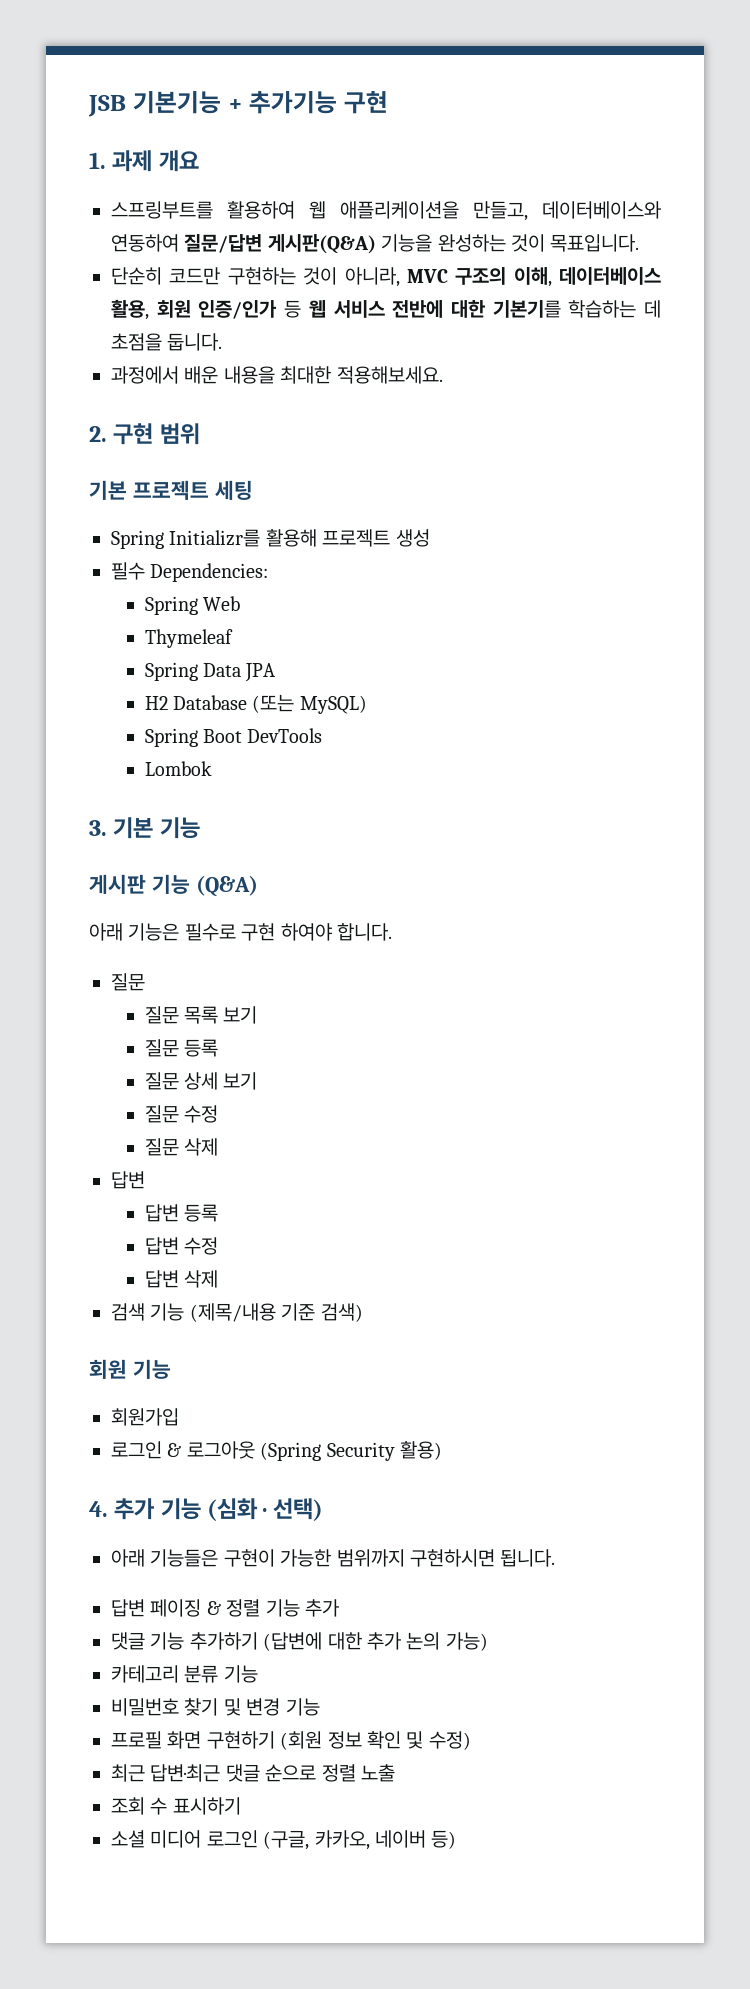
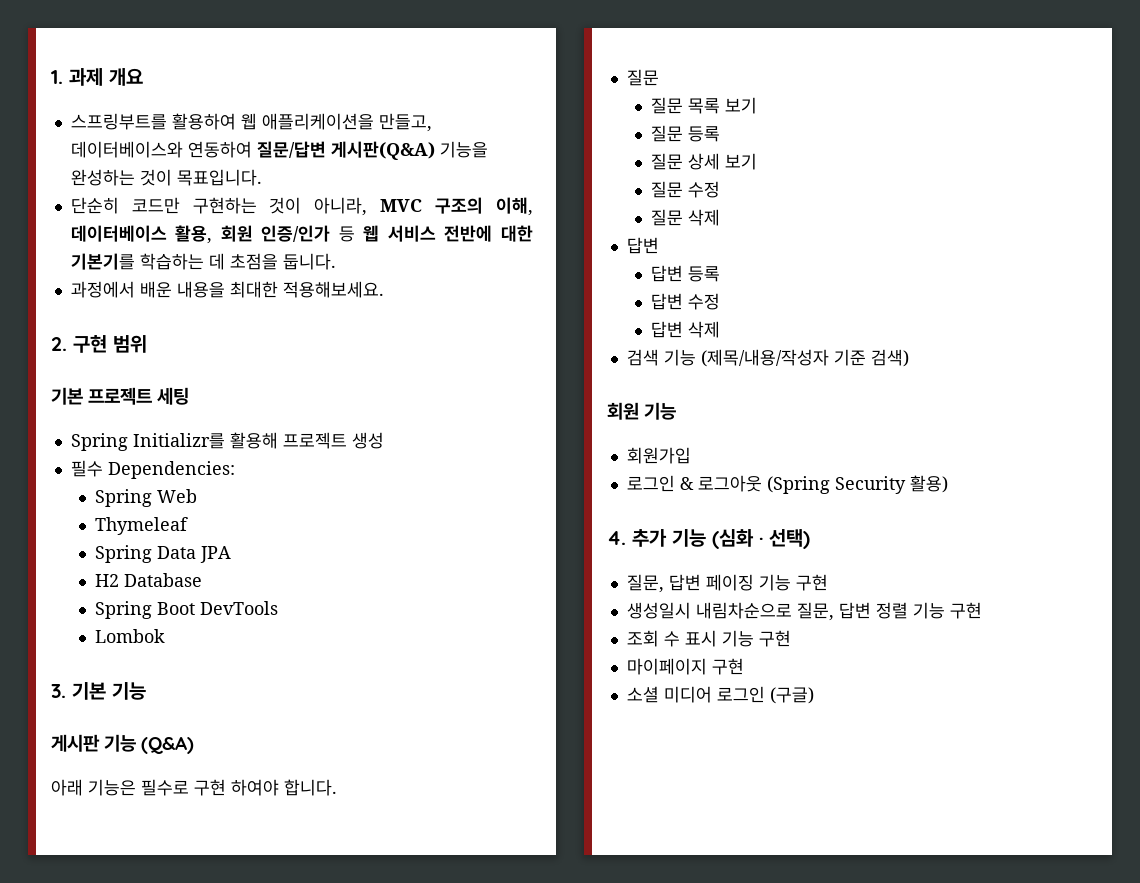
[88,91,388,117] JSB 기본기능 + 추가기능 구현 // -> (51, 77) none
[252,694,367,714] (또는 MySQL) -> (203, 580) none
[189,1303,276,1322] (제목/내용 -> [700,349,829,367] (제목/내용/작성자
[111,1549,556,1567] [111,1599,339,1617] [111,1632,488,1651] [111,1665,258,1683] [111,1698,320,1716] [111,1731,471,1750] [111,1764,395,1782] [111,1797,241,1815] 아래 기능들은 구현이 가능한 범위까지 구현하시면 됩니다. // 답변 페이징 & 정렬 기능 추가 // 댓글 기능 추가하기 (답변에 대한 추가 논의 가능) // 카테고리 분류 기능 // 비밀번호 찾기 및 변경 기능 // 프로필 화면 구현하기 (회원 정보 확인 및 수정) // 최근 답변·최근 댓글 순으로 정렬 노출 // 조회 수 표시하기 -> [626,574,828,593] [626,602,982,621] [626,630,791,647] [626,658,744,675] 질문, 답변 페이징 기능 구현 // 생성일시 내림차순으로 질문, 답변 정렬 기능 구현 // 조회 수 표시 기능 구현 // 마이페이지 구현
[263,1830,457,1850] (구글, 카카오, 네이버 등) -> [769,687,814,704] (구글)

